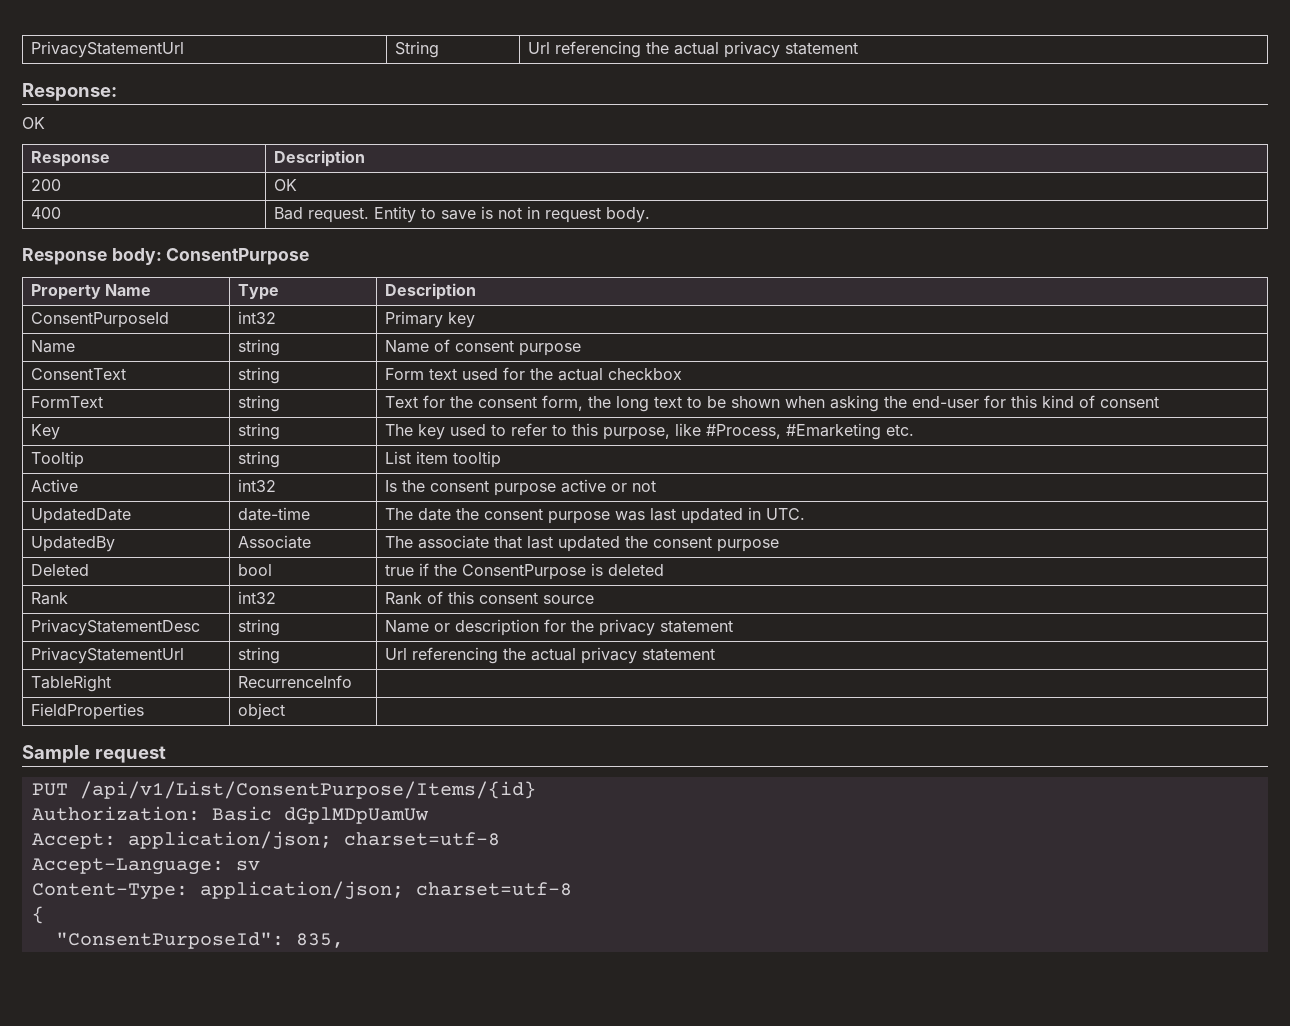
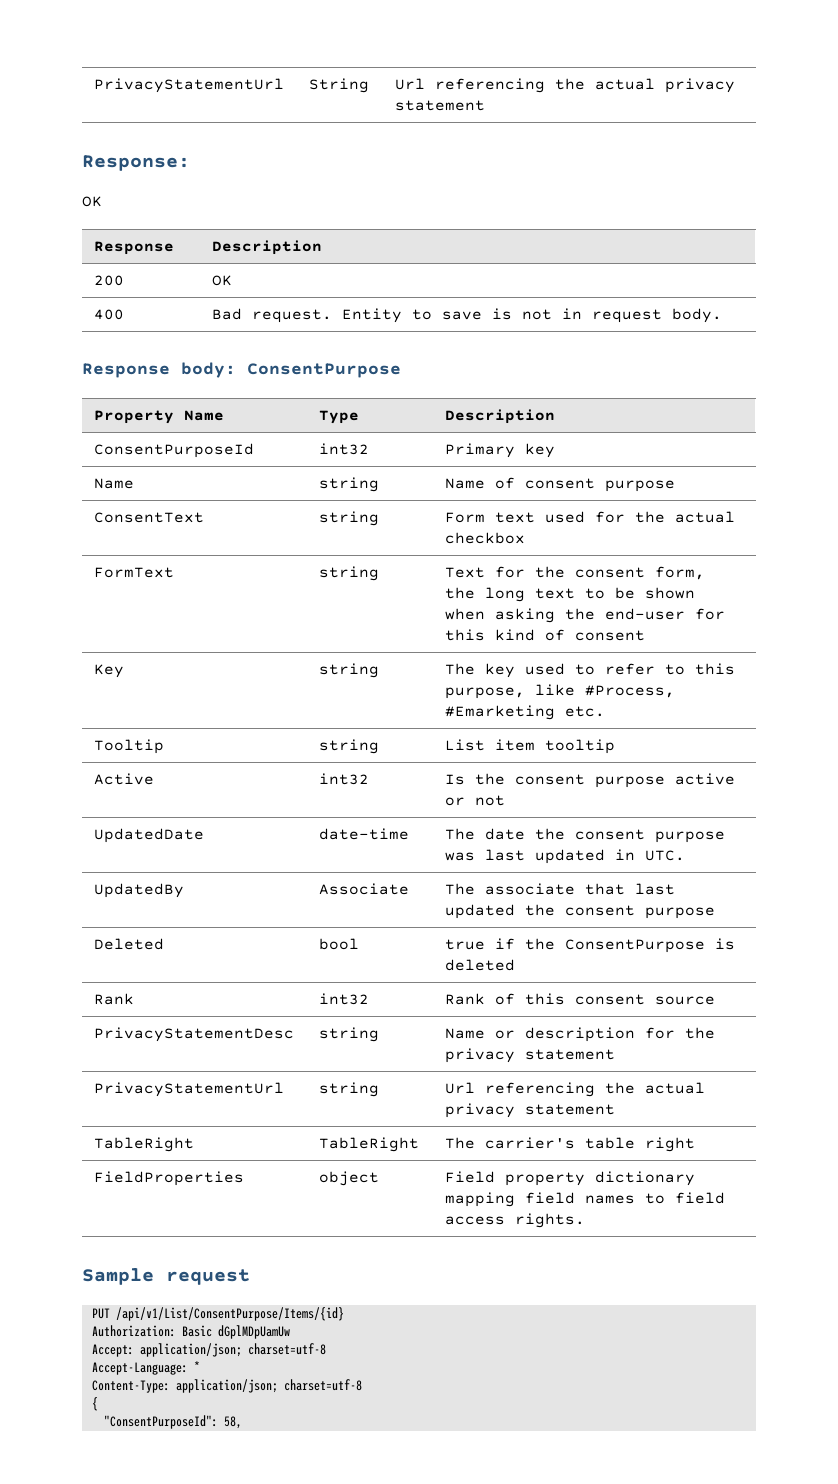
[237,675,352,688] [30,703,144,720] [237,703,285,720] RecurrenceInfo | // FieldProperties | object | -> [319,1137,420,1152] [445,1137,696,1152] [94,1171,245,1186] [319,1171,380,1186] [445,1171,696,1186] [445,1192,726,1207] [445,1213,586,1228] TableRight | The carrier's table right // FieldProperties | object | Field property dictionary mapping field names to field access rights.
[235,860,260,871] sv -> [193,1361,200,1372] *
[295,933,344,948] 835, -> [223,1416,242,1429] 58,

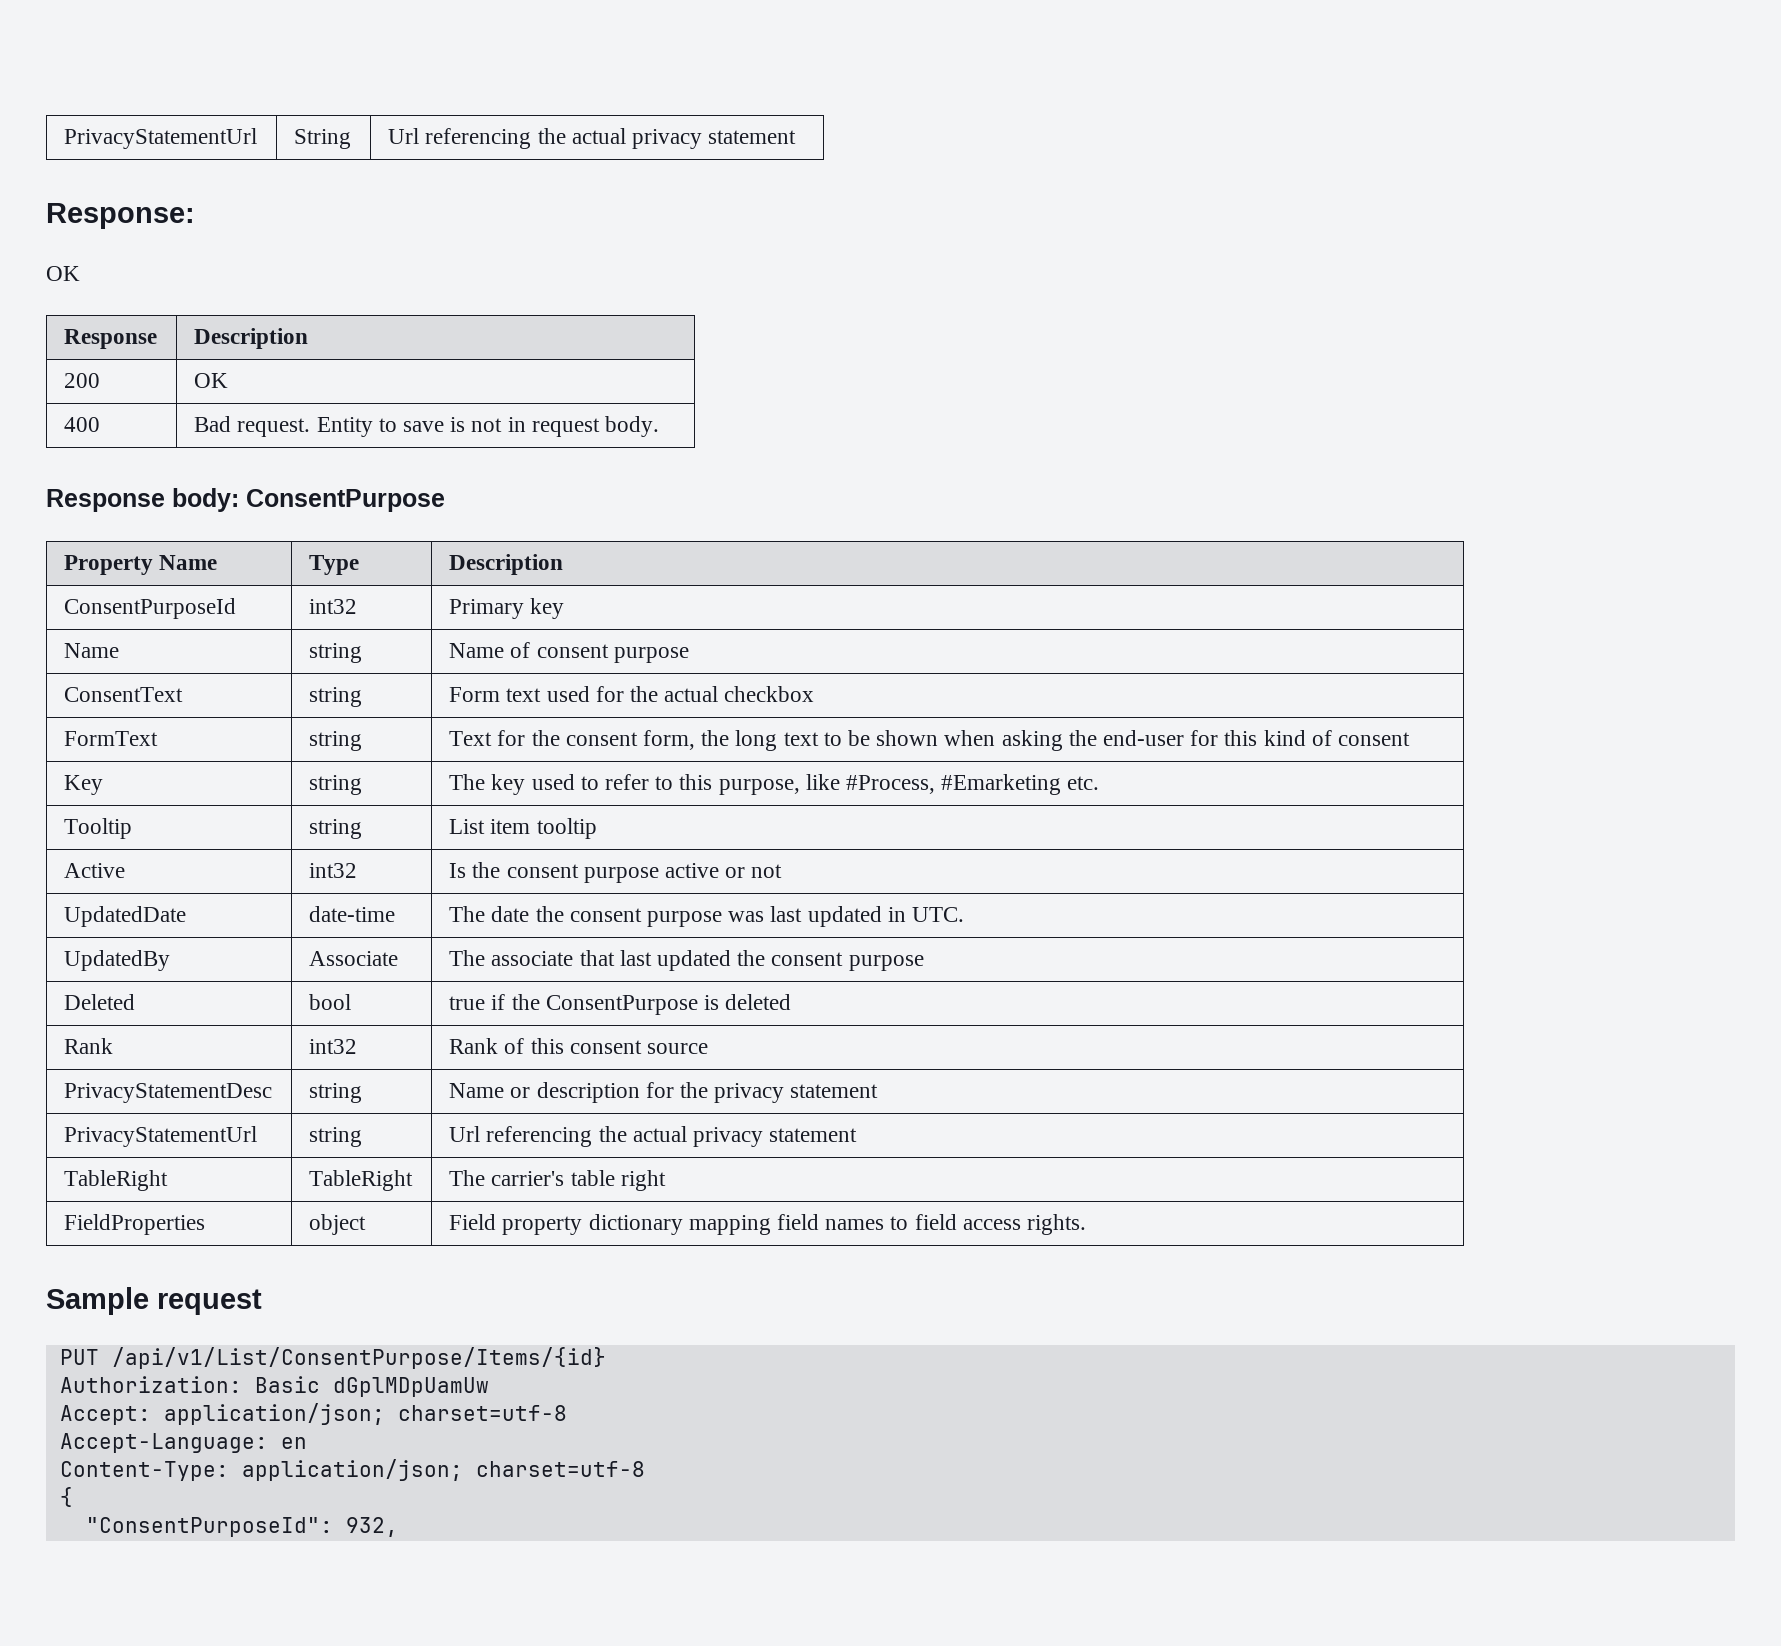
[193,1361,200,1372] * -> [280,1437,307,1449] en
[223,1416,242,1429] 58, -> [345,1517,398,1537] 932,

